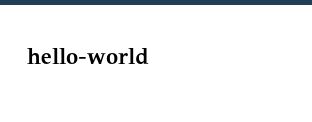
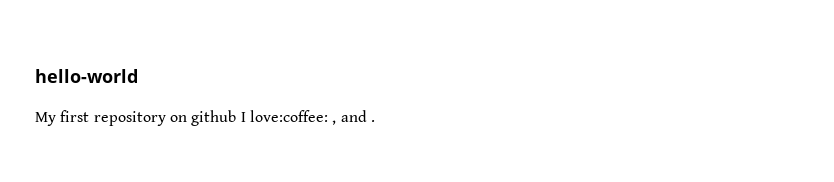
(149, 56) none -> [35,110,375,126] // My first repository on github I love:coffee: , and .

